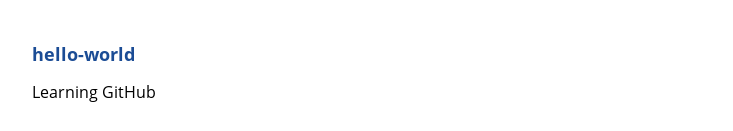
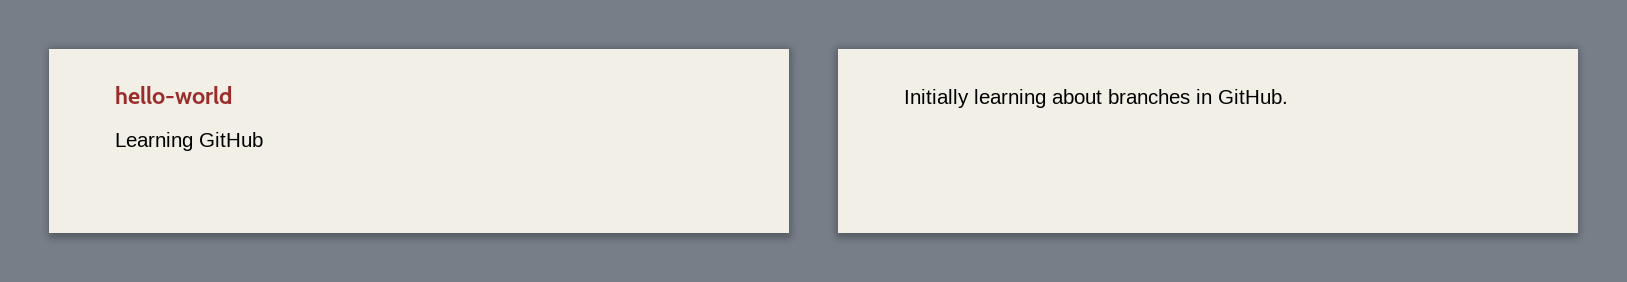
(157, 91) none -> [904,89,1288,108] // Initially learning about branches in GitHub.

